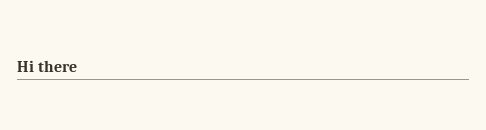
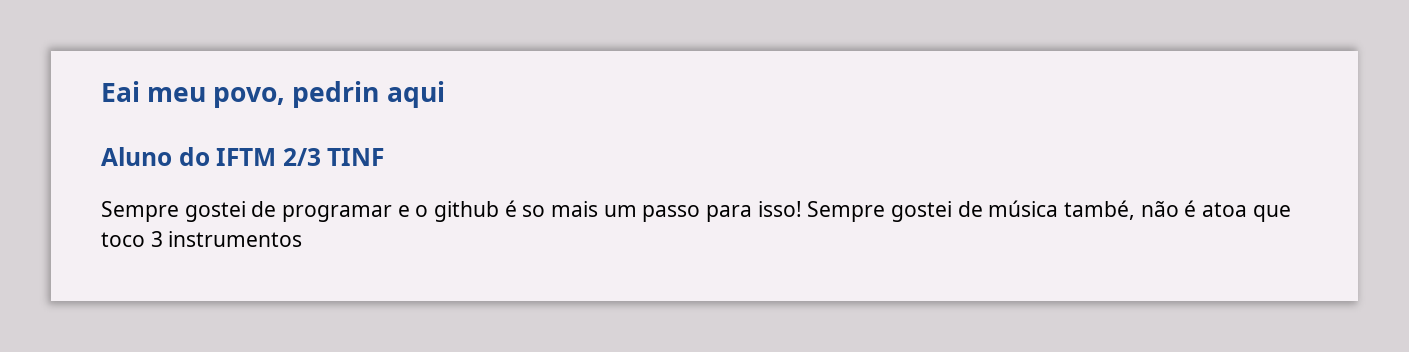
[17,60,78,72] Hi there -> [101,81,445,108] [101,147,385,166] [101,200,1291,222] [101,231,303,247] Eai meu povo, pedrin aqui // Aluno do IFTM 2/3 TINF // Sempre gostei de programar e o github é so mais um passo para isso! Sempre gostei de música també, não é atoa que toco 3 instrumentos

